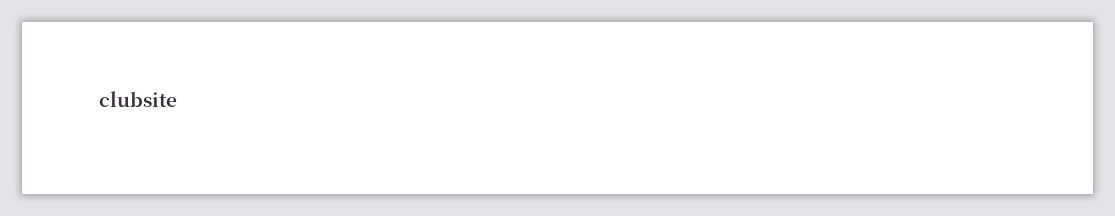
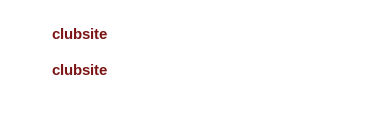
[99,91,177,107] clubsite -> [52,28,107,39] [52,64,107,75] clubsite // clubsite

